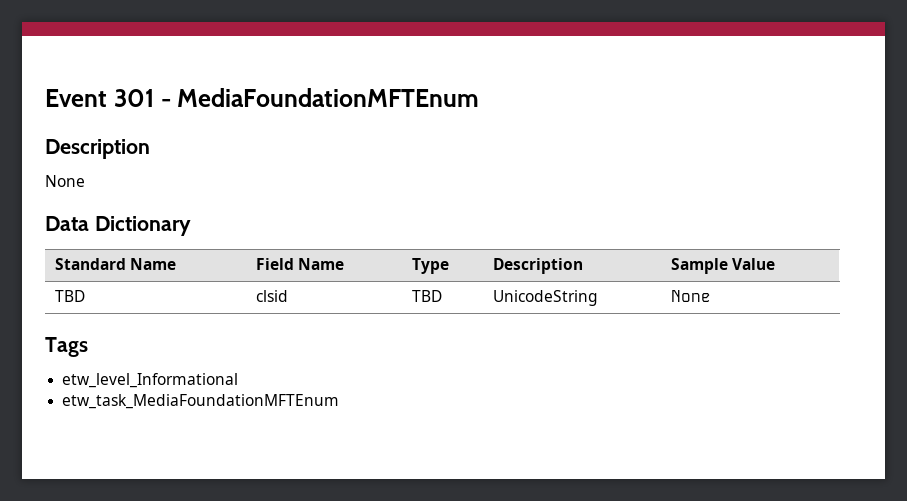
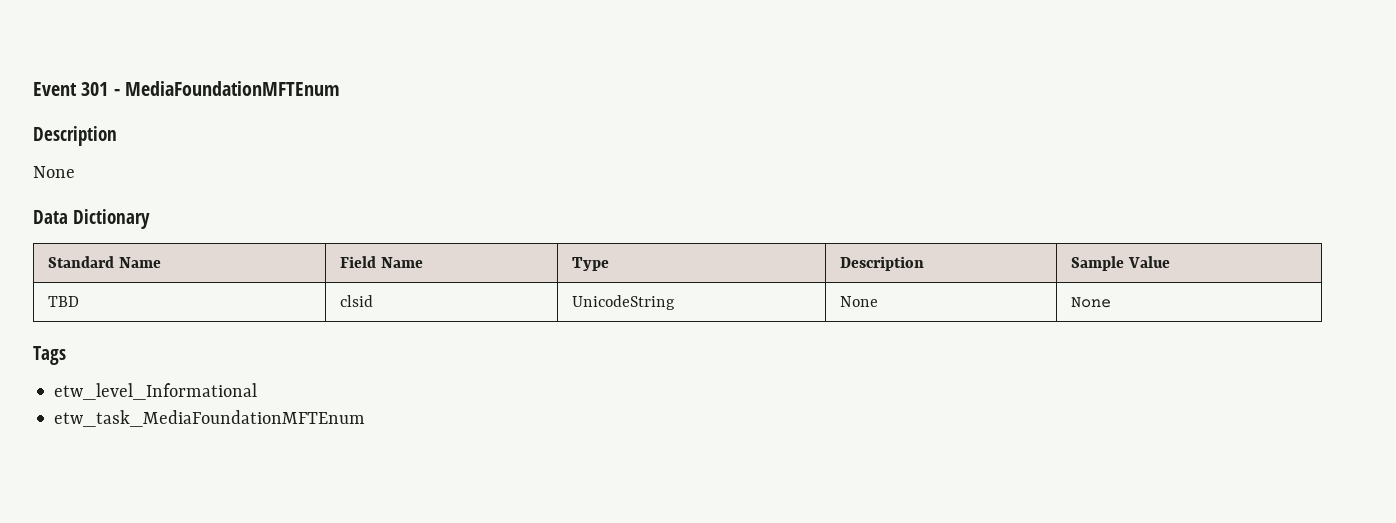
[411,290,442,302] [492,290,598,306] TBD | UnicodeString -> [572,295,676,310] [840,296,879,307] UnicodeString | None

